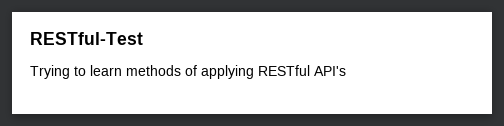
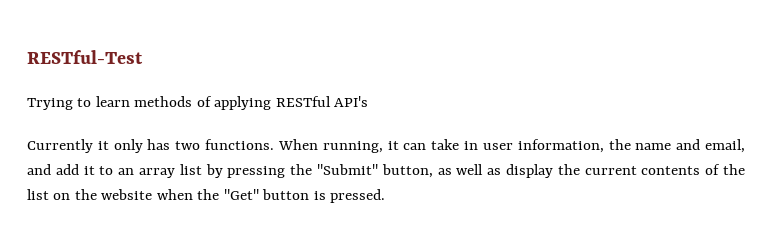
(346, 71) none -> [27,139,746,153] [27,164,745,178] [27,189,386,203] // Currently it only has two functions. When running, it can take in user information, the name and email, and add it to an array list by pressing the "Submit" button, as well as display the current contents of the list on the website when the "Get" button is pressed.

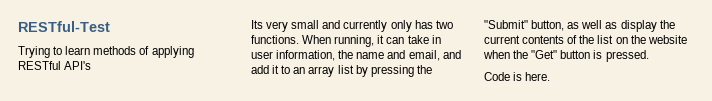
[27,139,109,153] Currently it -> [251,20,388,32] Its very small and currently
(386, 196) none -> [484,72,551,81] // Code is here.

